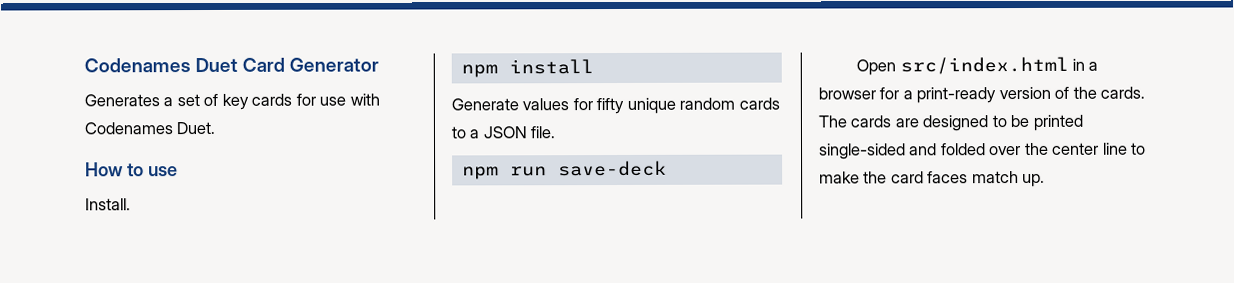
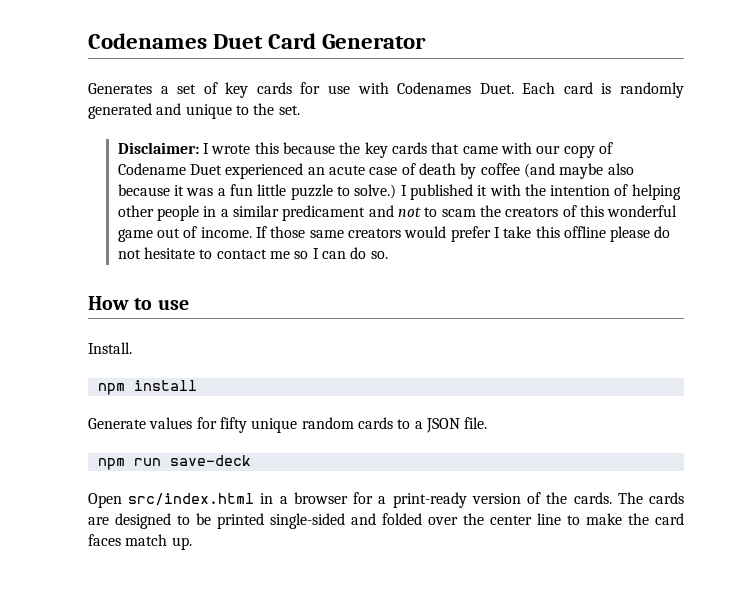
(216, 128) none -> [522,82,684,98] [88,103,300,119] [117,142,613,158] [117,163,634,179] [117,184,681,200] [117,205,678,221] [117,226,671,242] [117,247,388,259] Each card is randomly generated and unique to the set. // Disclaimer: I wrote this because the key cards that came with our copy of Codename Duet experienced an acute case of death by coffee (and maybe also because it was a fun little puzzle to solve.) I published it with the intention of helping other people in a similar predicament and not to scam the creators of this wonderful game out of income. If those same creators would prefer I take this offline please do not hesitate to contact me so I can do so.

